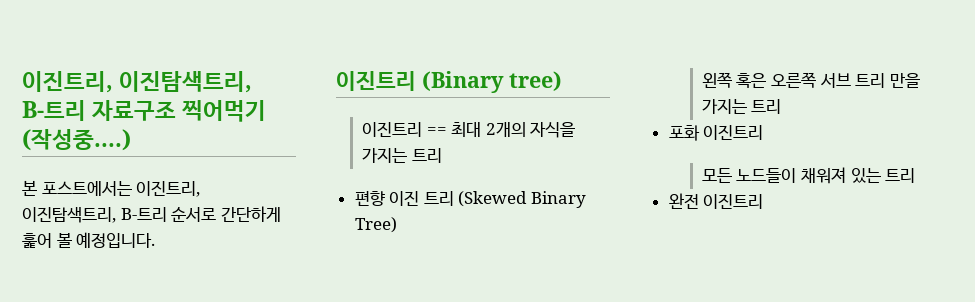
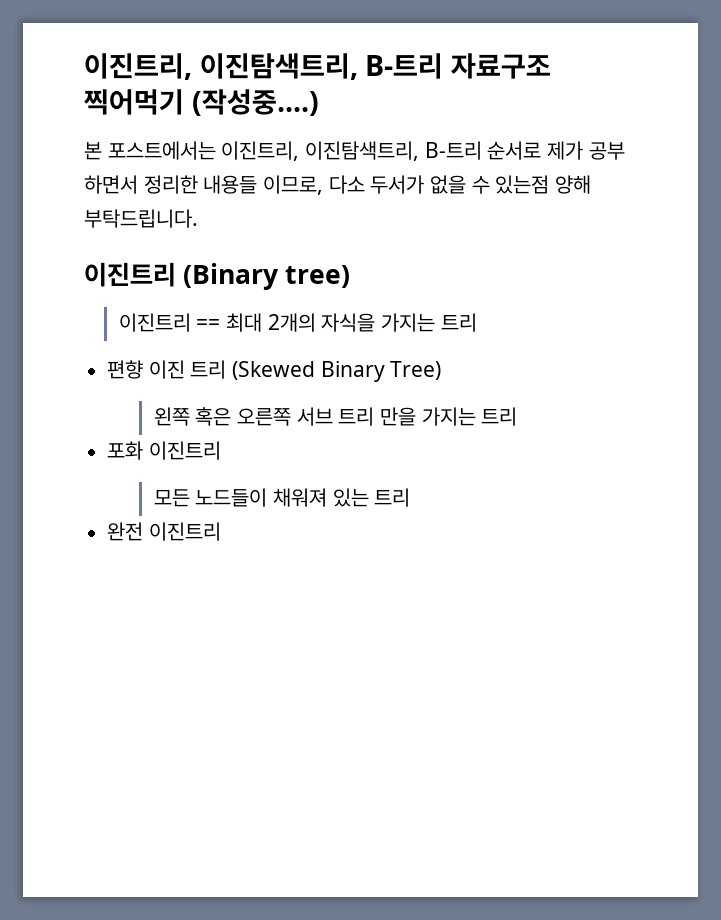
[220,206,281,222] [22,232,156,248] 간단하게 훑어 볼 예정입니다. -> [547,141,625,160] [84,175,592,195] [84,209,198,228] 제가 공부 하면서 정리한 내용들 이므로, 다소 두서가 없을 수 있는점 양해 부탁드립니다.

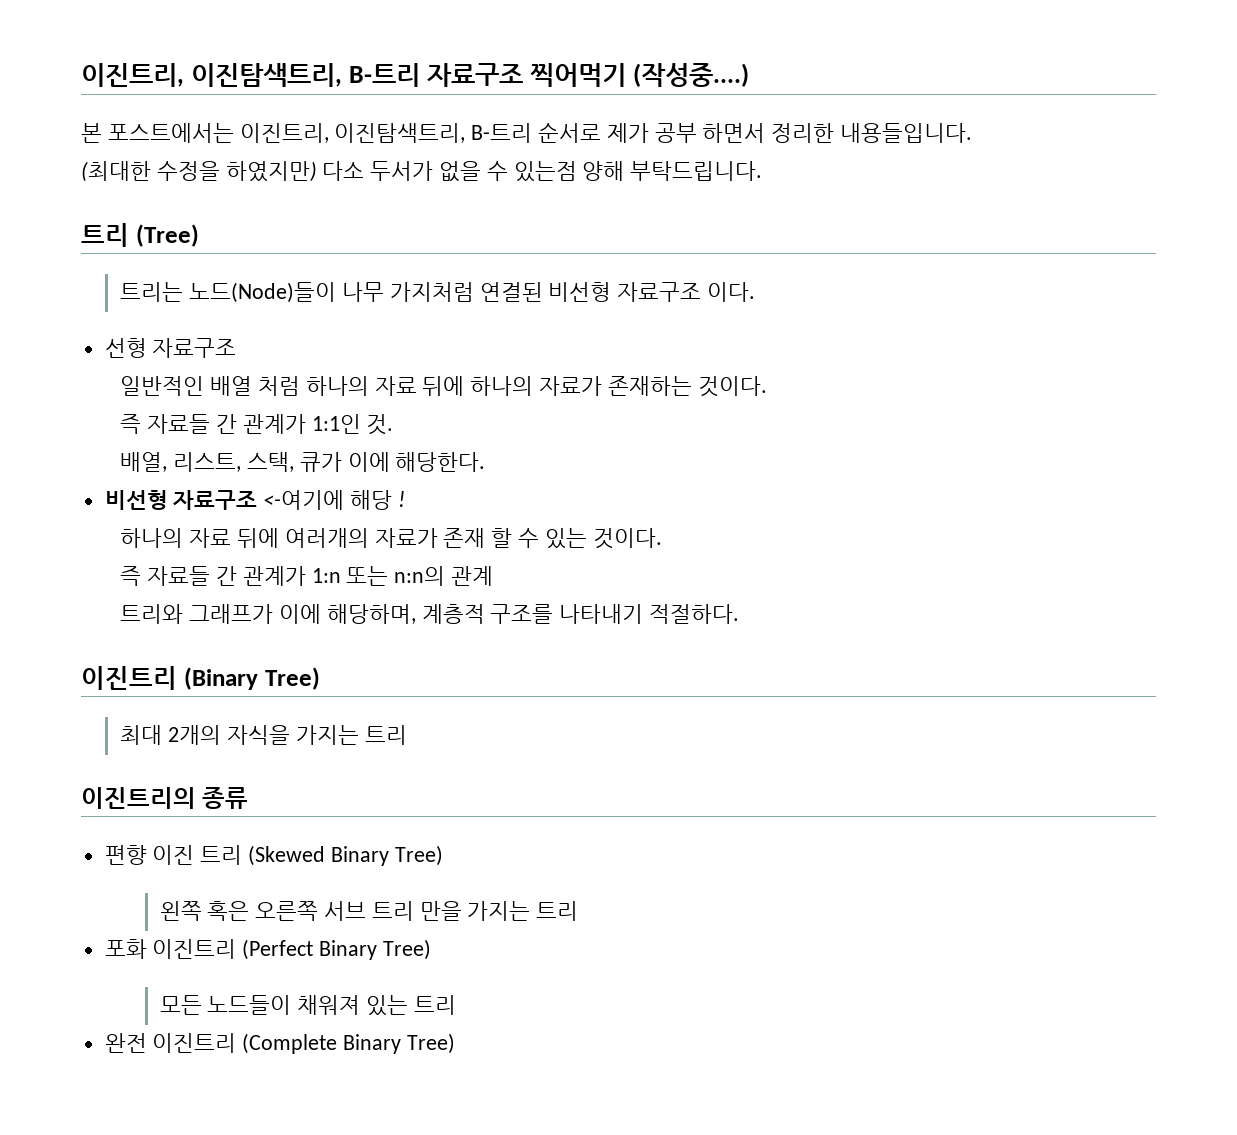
[203,175,324,195] 내용들 이므로, -> [840,123,973,143] [81,161,317,182] 내용들입니다. // (최대한 수정을 하였지만)
(198, 218) none -> [81,223,199,247] [120,282,755,303] [104,338,237,358] [120,376,767,397] [120,414,394,435] [120,452,486,472] [104,490,405,510] [120,528,662,549] [120,566,493,586] [120,604,739,624] // 트리 (Tree) // 트리는 노드(Node)들이 나무 가지처럼 연결된 비선형 자료구조 이다. // 선형 자료구조 // 일반적인 배열 처럼 하나의 자료 뒤에 하나의 자료가 존재하는 것이다. // 즉 자료들 간 관계가 1:1인 것. // 배열, 리스트, 스택, 큐가 이에 해당한다. // 비선형 자료구조 <-여기에 해당 ! // 하나의 자료 뒤에 여러개의 자료가 존재 할 수 있는 것이다. // 즉 자료들 간 관계가 1:n 또는 n:n의 관계 // 트리와 그래프가 이에 해당하며, 계층적 구조를 나타내기 적절하다.
[285,265,351,288] [118,313,221,332] tree) // 이진트리 == -> [264,667,320,690] Tree) //
(477, 322) none -> [81,787,249,809] // 이진트리의 종류
(221, 450) none -> [242,939,431,960] (Perfect Binary Tree)
(221, 531) none -> [242,1033,455,1054] (Complete Binary Tree)

